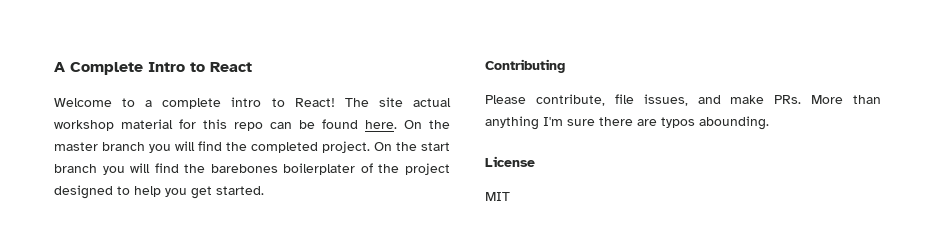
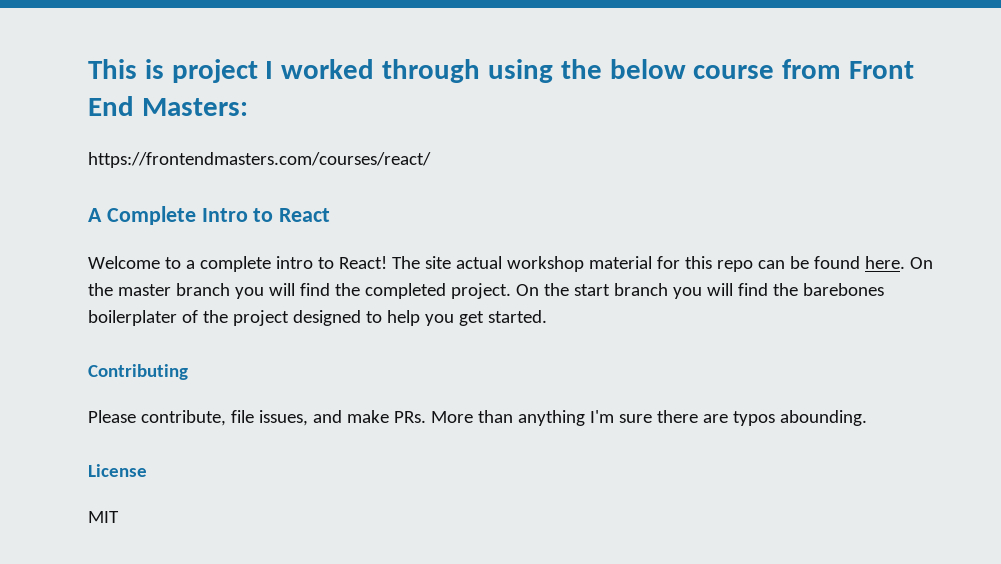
(54, 67) none -> [88,59,915,83] [88,96,248,116] [88,152,431,168] This is project I worked through using the below course from Front End Masters: // https://frontendmasters.com/courses/react/ //

